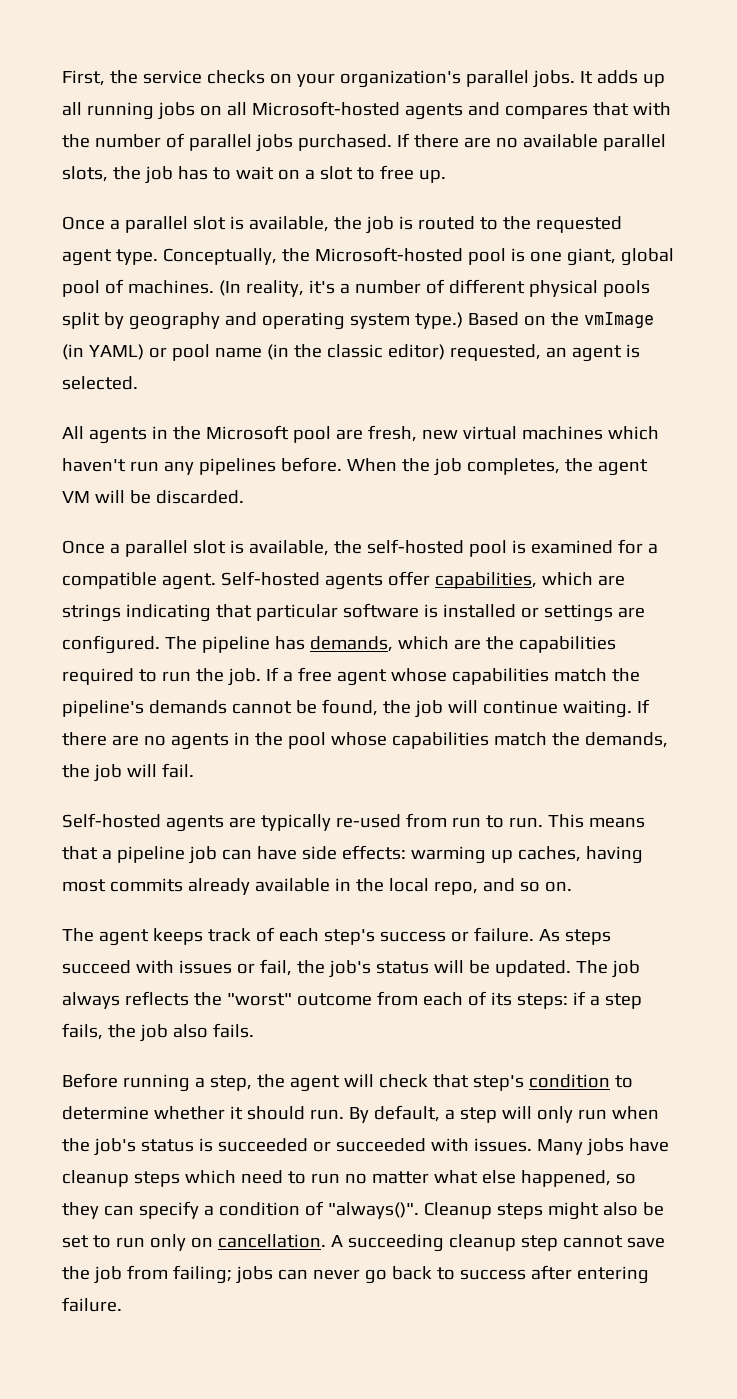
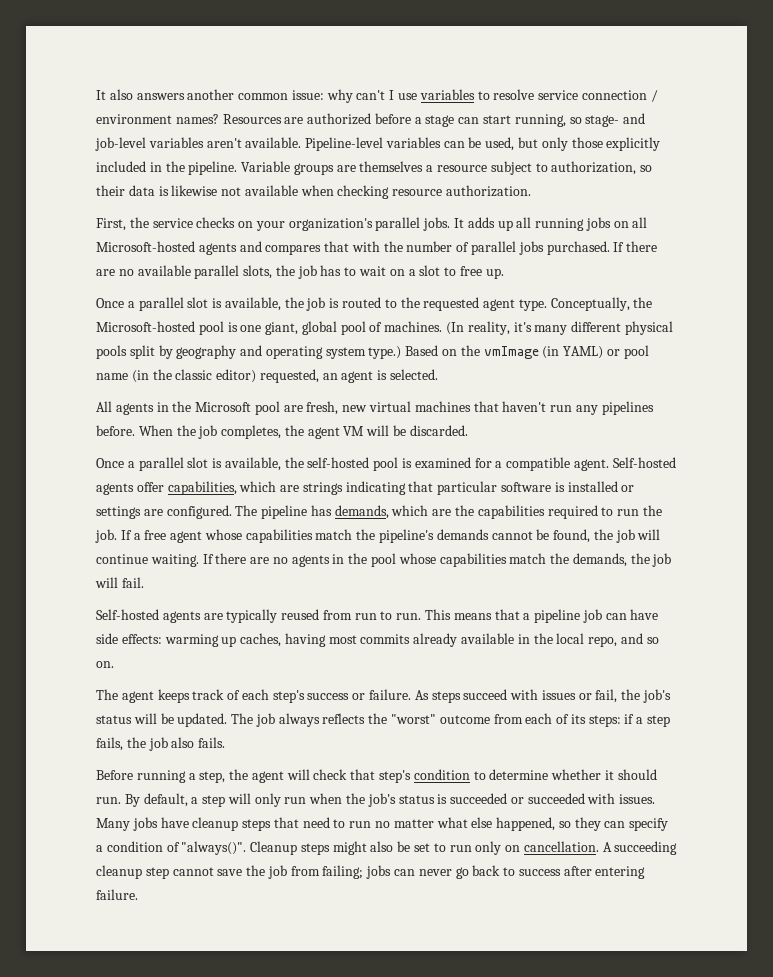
(62, 78) none -> [96,89,658,103] [96,113,646,127] [95,137,661,151] [96,161,653,175] [96,185,532,199] It also answers another common issue: why can't I use variables to resolve service connection / environment names? Resources are authorized before a stage can start running, so stage- and job-level variables aren't available. Pipeline-level variables can be used, but only those explicitly included in the pipeline. Variable groups are themselves a resource subject to authorization, so their data is likewise not available when checking resource authorization. //
[339,279,445,294] a number of -> [534,325,568,335] many
[607,426,659,440] which -> [473,401,499,412] that
[335,814,401,828] re-used -> [281,609,320,620] reused
[184,1170,236,1184] which -> [273,817,299,828] that

